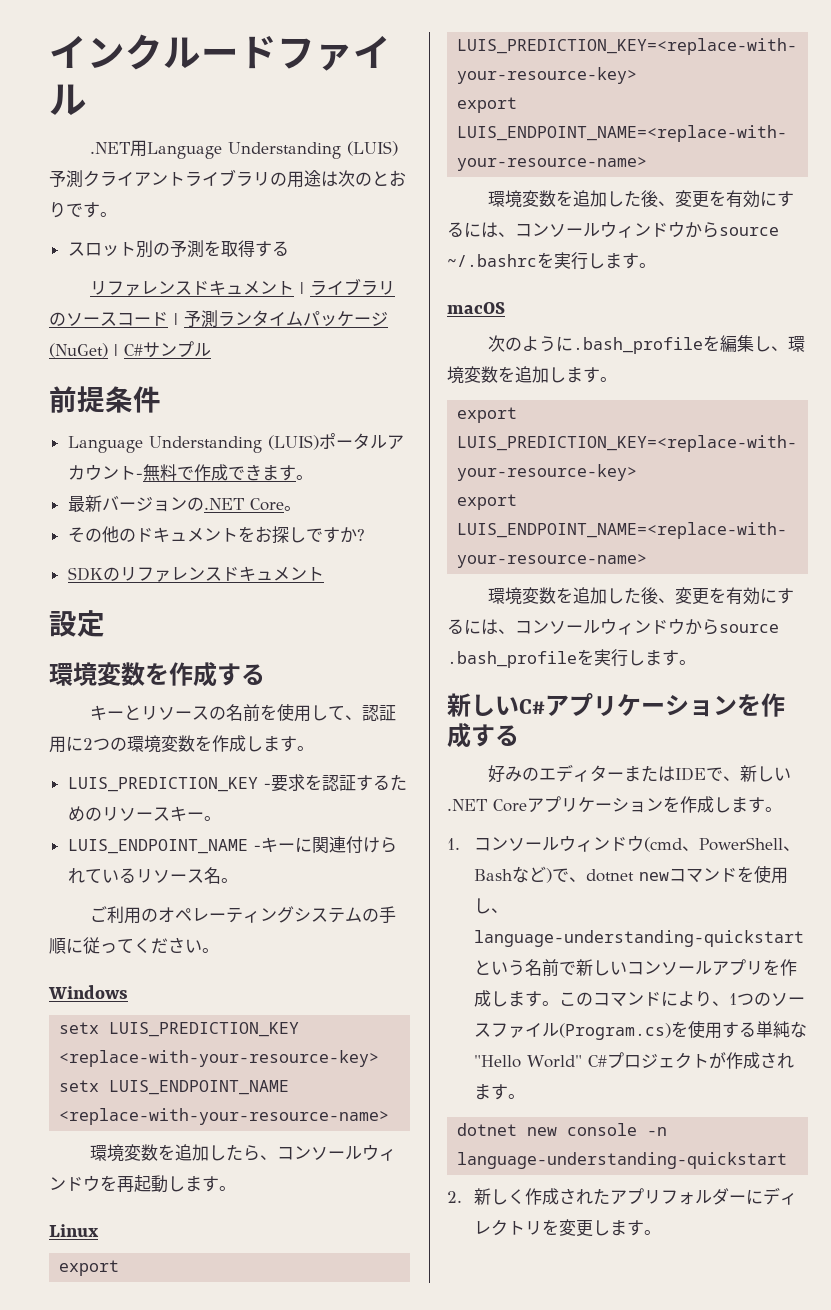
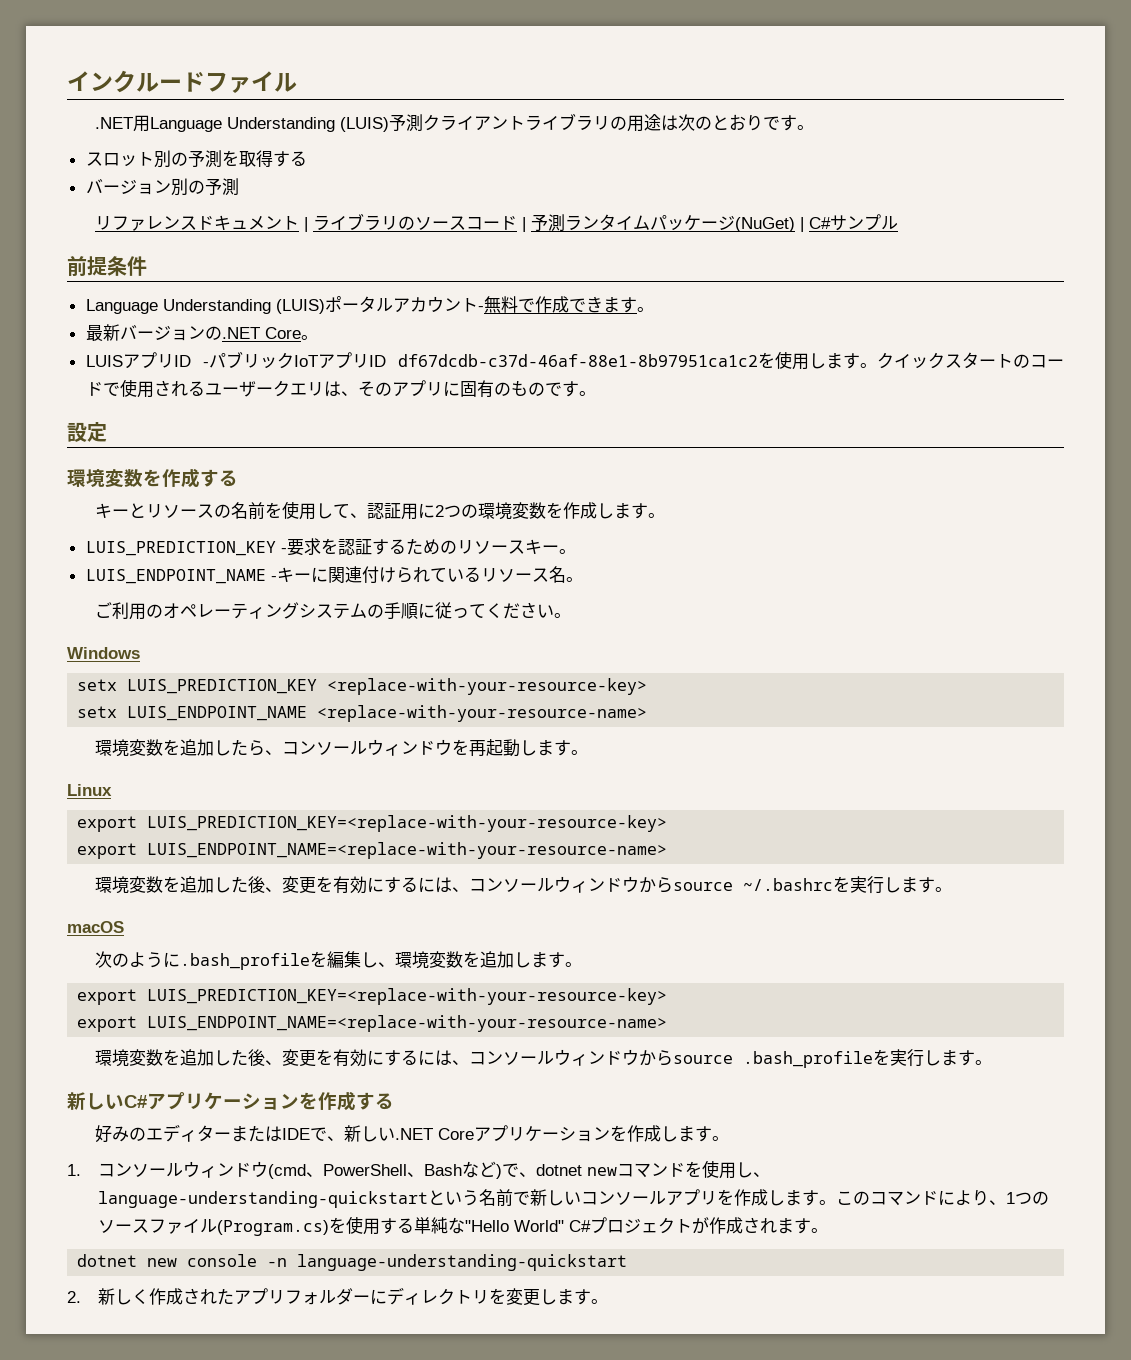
(289, 248) none -> [85,178,239,196] // バージョン別の予測
[67,526,365,544] [67,566,324,582] その他のドキュメントをお探しですか? // SDKのリファレンスドキュメント -> [85,351,1064,370] [85,379,596,398] LUISアプリID -パブリックIoTアプリID df67dcdb-c37d-46af-88e1-8b97951ca1c2を使用します。クイックスタートのコードで使用されるユーザークエリは、そのアプリに固有のものです。

